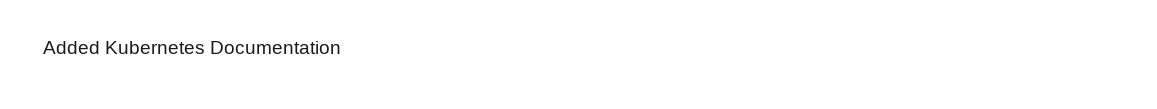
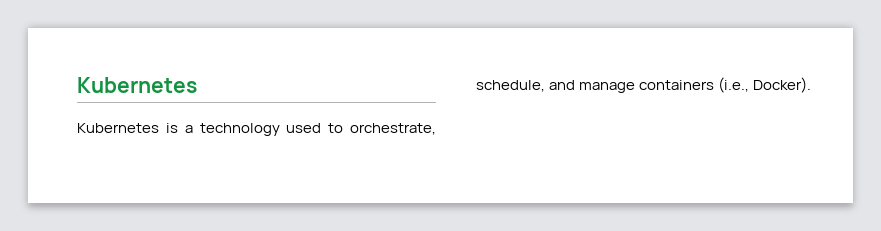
[43,41,342,54] Added Kubernetes Documentation -> [77,77,197,93] [77,123,436,136] [476,77,812,93] Kubernetes // Kubernetes is a technology used to orchestrate, schedule, and manage containers (i.e., Docker).

